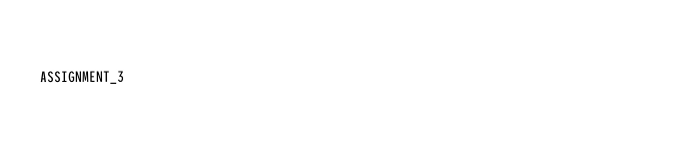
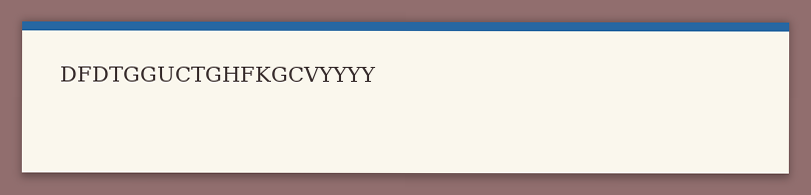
[39,70,125,86] ASSIGNMENT_3 -> [60,66,377,82] DFDTGGUCTGHFKGCVYYYY

